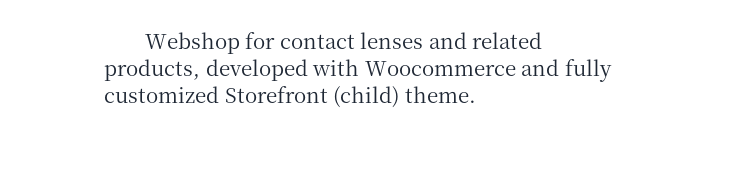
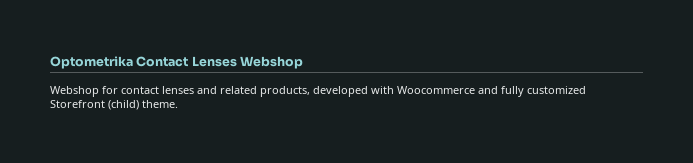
(144, 43) none -> [50,56,304,69] Optometrika Contact Lenses Webshop //

